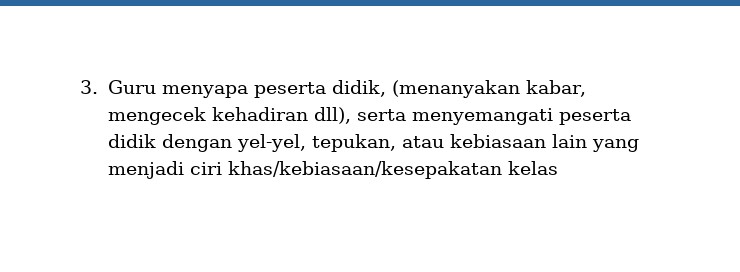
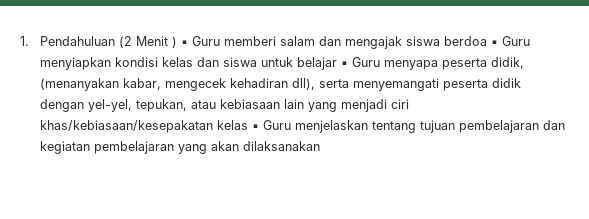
[80,80,98,94] 3. -> [20,36,530,49] [39,57,348,70] 1. Pendahuluan (2 Menit ) ▪ Guru memberi salam dan mengajak siswa berdoa ▪ Guru menyiapkan kondisi kelas dan siswa untuk belajar ▪
(558, 168) none -> [251,120,565,133] [39,141,320,154] ▪ Guru menjelaskan tentang tujuan pembelajaran dan kegiatan pembelajaran yang akan dilaksanakan

